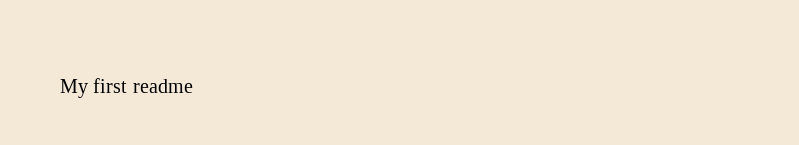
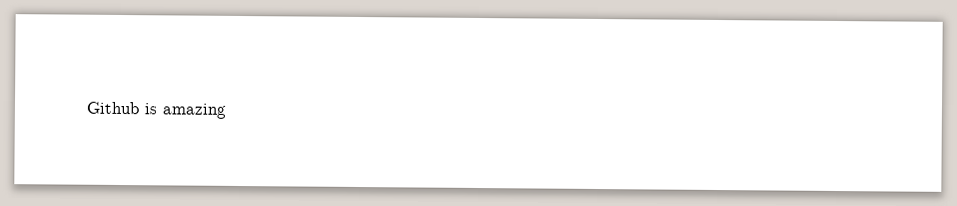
[60,78,193,98] My first readme -> [86,101,226,119] Github is amazing

